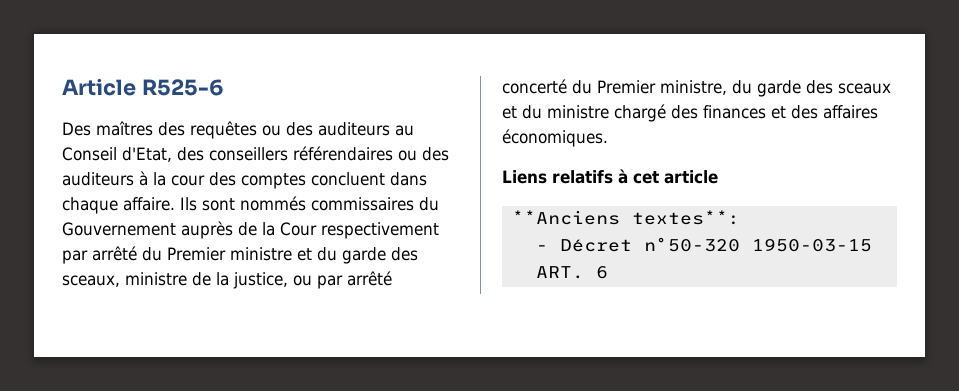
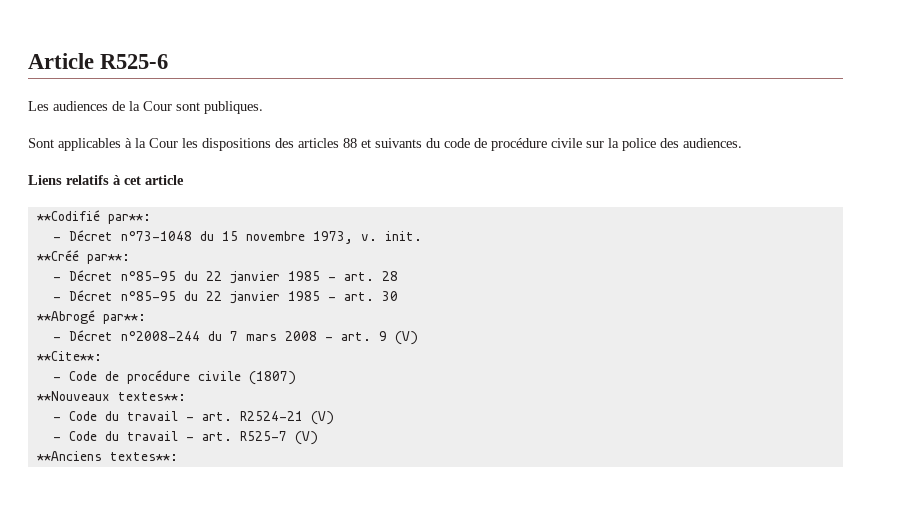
[62,121,414,139] [62,146,449,162] [62,171,427,189] [62,196,439,214] [62,221,439,239] [62,246,418,264] [62,271,392,289] [502,79,891,97] [502,104,878,122] [502,129,608,147] Des maîtres des requêtes ou des auditeurs au Conseil d'Etat, des conseillers référendaires ou des auditeurs à la cour des comptes concluent dans chaque affaire. Ils sont nommés commissaires du Gouvernement auprès de la Cour respectivement par arrêté du Premier ministre et du garde des sceaux, ministre de la justice, ou par arrêté concerté du Premier ministre, du garde des sceaux et du ministre chargé des finances et des affaires économiques. -> [28,101,263,114] [28,138,742,151] Les audiences de la Cour sont publiques. // Sont applicables à la Cour les dispositions des articles 88 et suivants du code de procédure civile sur la police des audiences.
[511,210,740,225] [535,237,872,252] [535,266,608,279] **Anciens textes**: // - Décret n°50-320 1950-03-15 ART. 6 -> [36,210,151,224] [52,230,422,244] [36,250,130,264] [52,270,398,284] [52,290,398,304] [36,310,146,324] [52,330,418,345] [36,351,102,361] [52,370,296,385] [36,391,186,401] [52,411,334,425] [52,431,318,445] [36,451,178,461] **Codifié par**: // - Décret n°73-1048 du 15 novembre 1973, v. init. // **Créé par**: // - Décret n°85-95 du 22 janvier 1985 - art. 28 // - Décret n°85-95 du 22 janvier 1985 - art. 30 // **Abrogé par**: // - Décret n°2008-244 du 7 mars 2008 - art. 9 (V) // **Cite**: // - Code de procédure civile (1807) // **Nouveaux textes**: // - Code du travail - art. R2524-21 (V) // - Code du travail - art. R525-7 (V) // **Anciens textes**:

